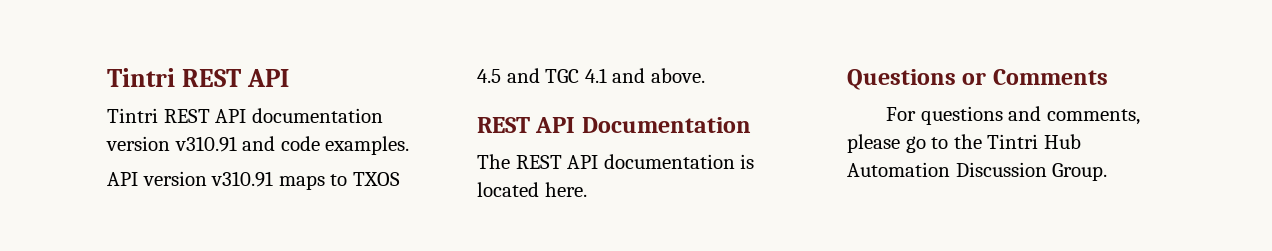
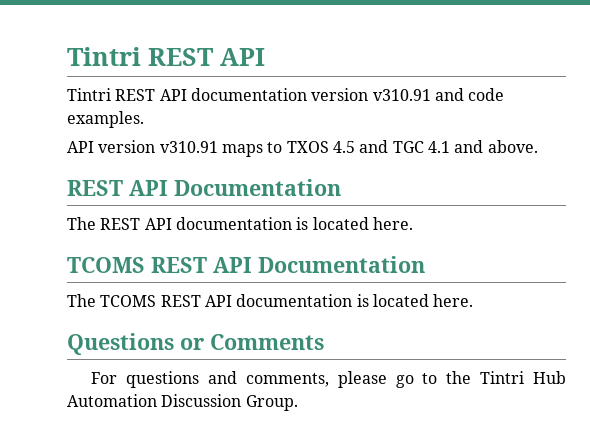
(587, 189) none -> [67,256,425,273] [67,294,474,307] // TCOMS REST API Documentation // The TCOMS REST API documentation is located here.

